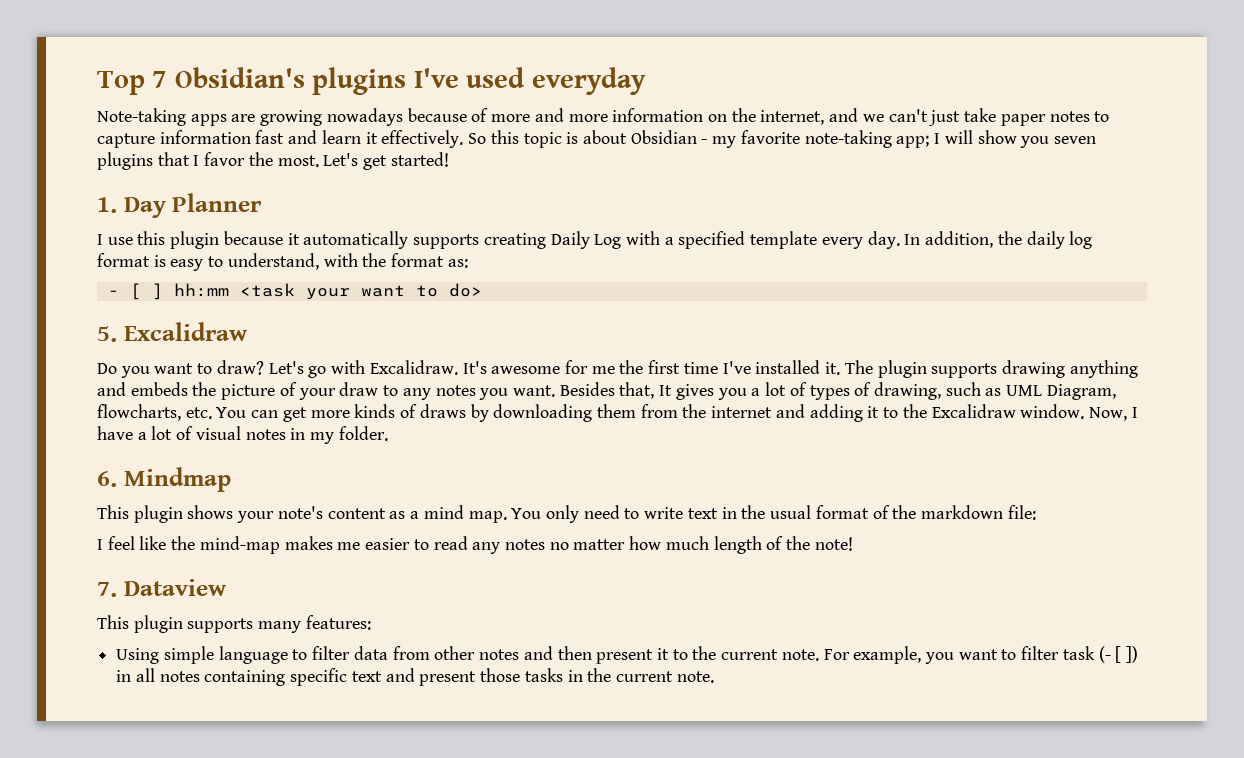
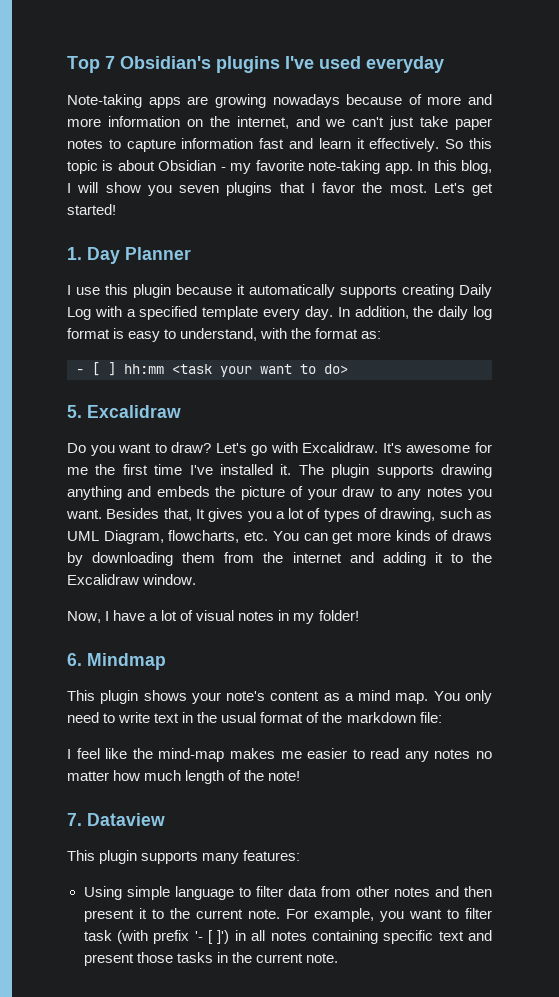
[896,135,930,148] app; -> [384,160,492,174] app. In this blog,
(1085, 411) none -> (197, 579) //
[338,426,388,441] folder. -> [318,610,359,621] folder!
[1098,646,1139,663] (- [ ]) -> [116,930,230,944] (with prefix '- [ ]')

